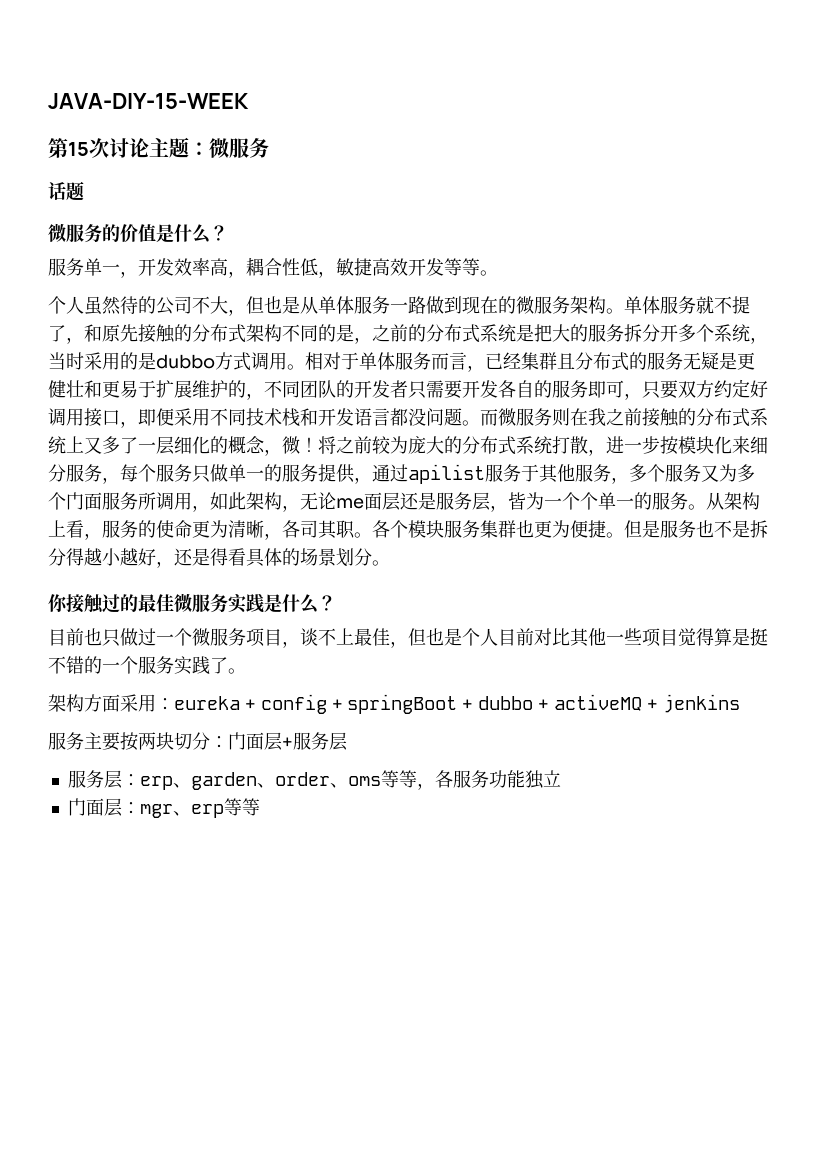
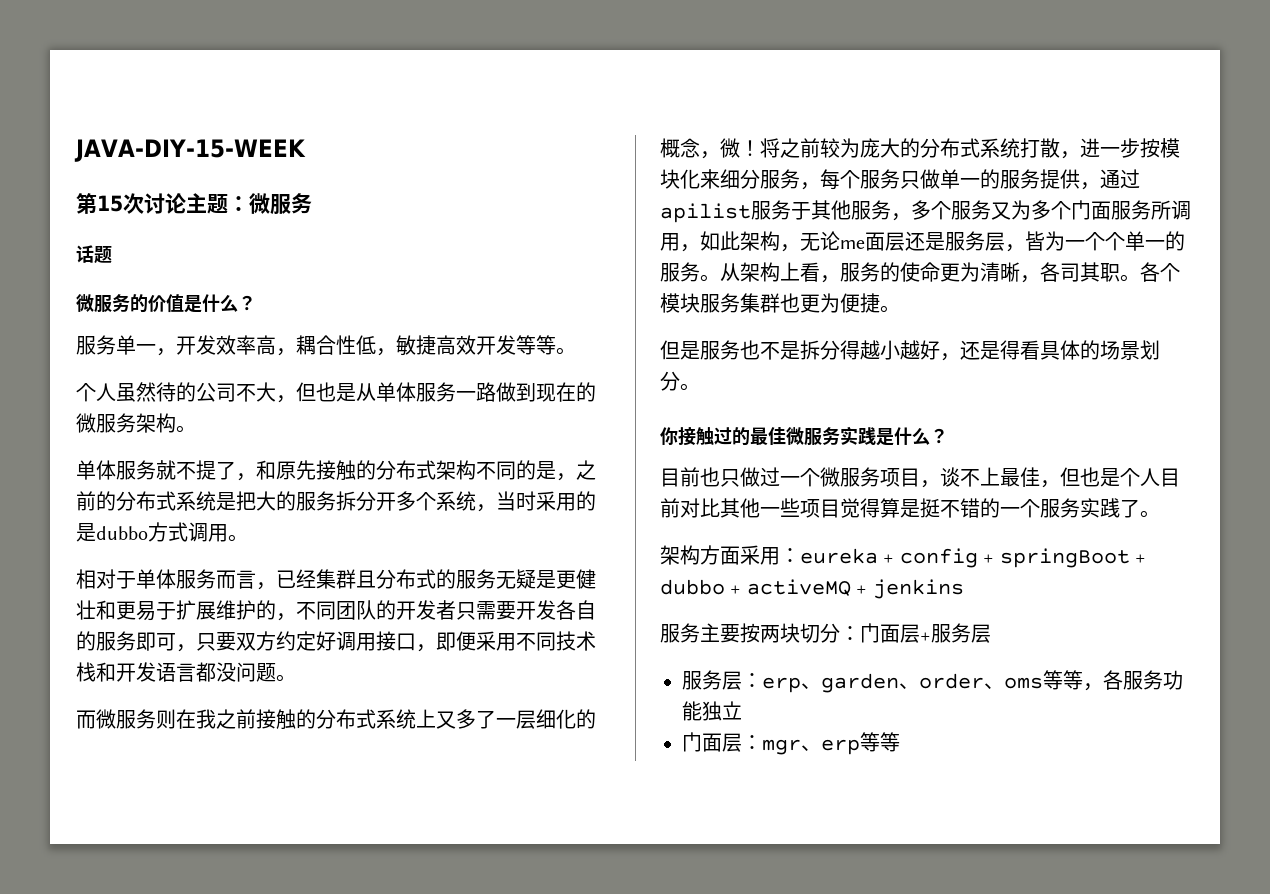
(624, 311) none -> (196, 429) //
(305, 367) none -> (248, 538) //
(480, 423) none -> (296, 678) //
(624, 535) none -> (900, 309) //

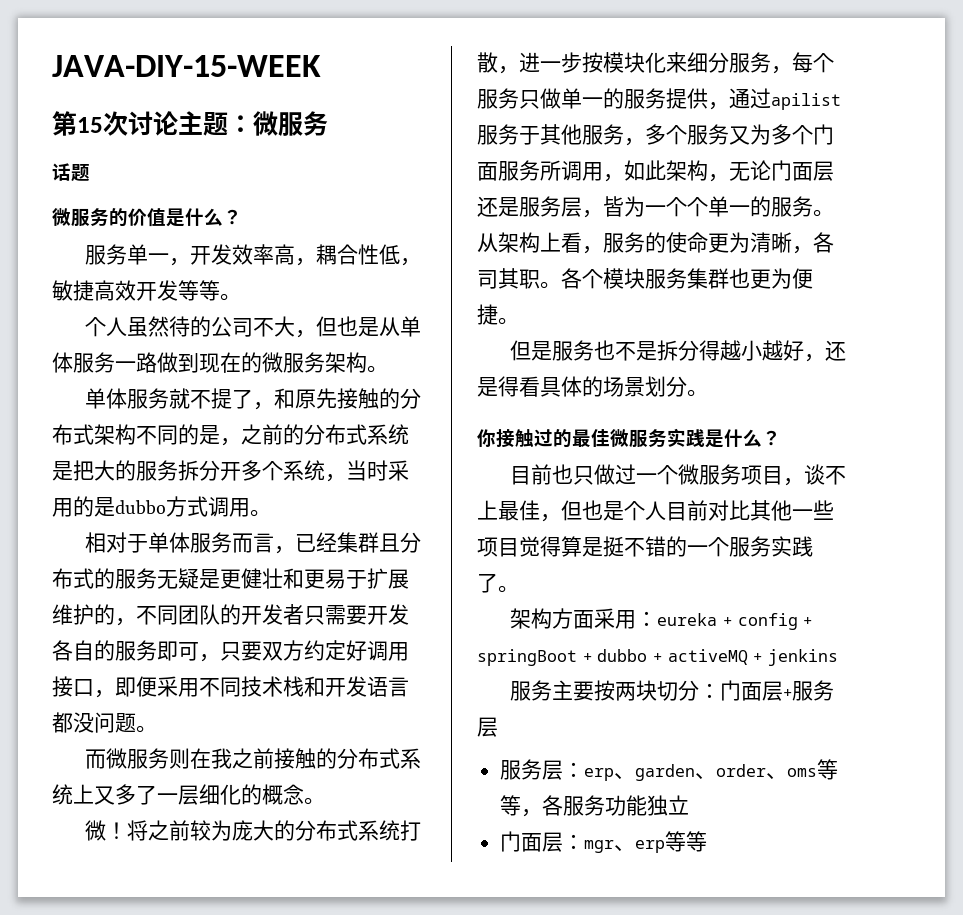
[700,151,720,159] ， -> [304,797,325,805] 。 //
[840,240,865,249] me -> [771,160,792,181] 门

